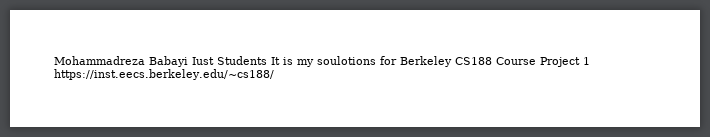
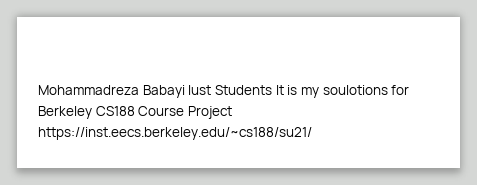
[583,57,590,65] [54,69,274,80] 1 https://inst.eecs.berkeley.edu/~cs188/ -> [38,127,312,140] https://inst.eecs.berkeley.edu/~cs188/su21/

